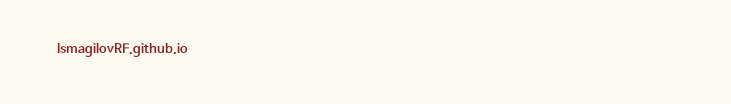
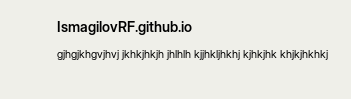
(188, 49) none -> [57,50,328,60] // gjhgjkhgvjhvj jkhkjhkjh jhlhlh kjjhkljhkhj kjhkjhk khjkjhkhkj

